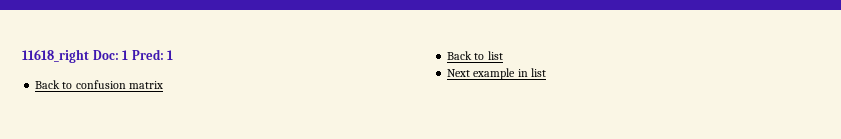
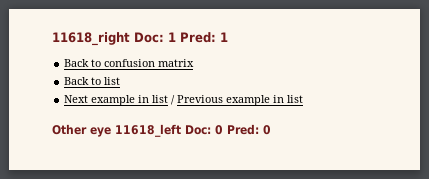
(546, 72) none -> [171,95,304,106] [52,124,271,137] / Previous example in list // Other eye 11618_left Doc: 0 Pred: 0

